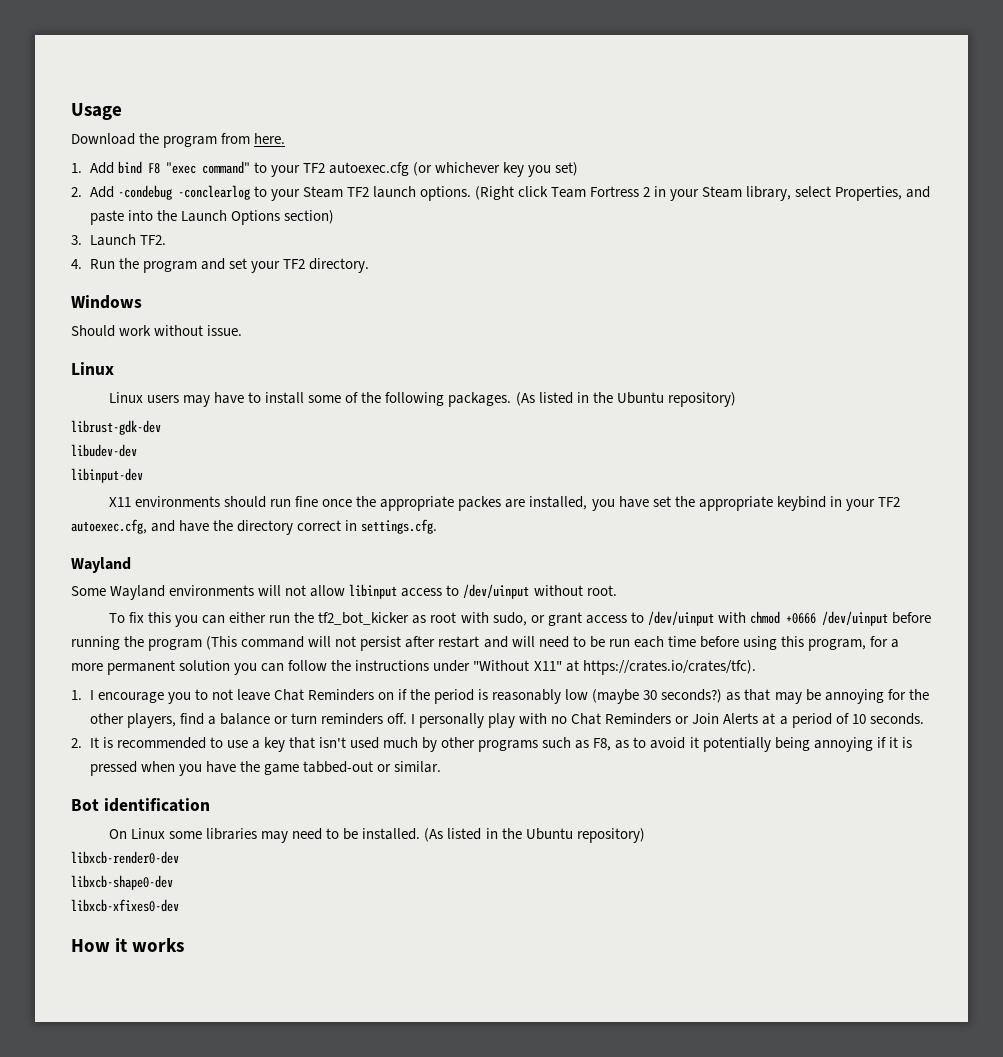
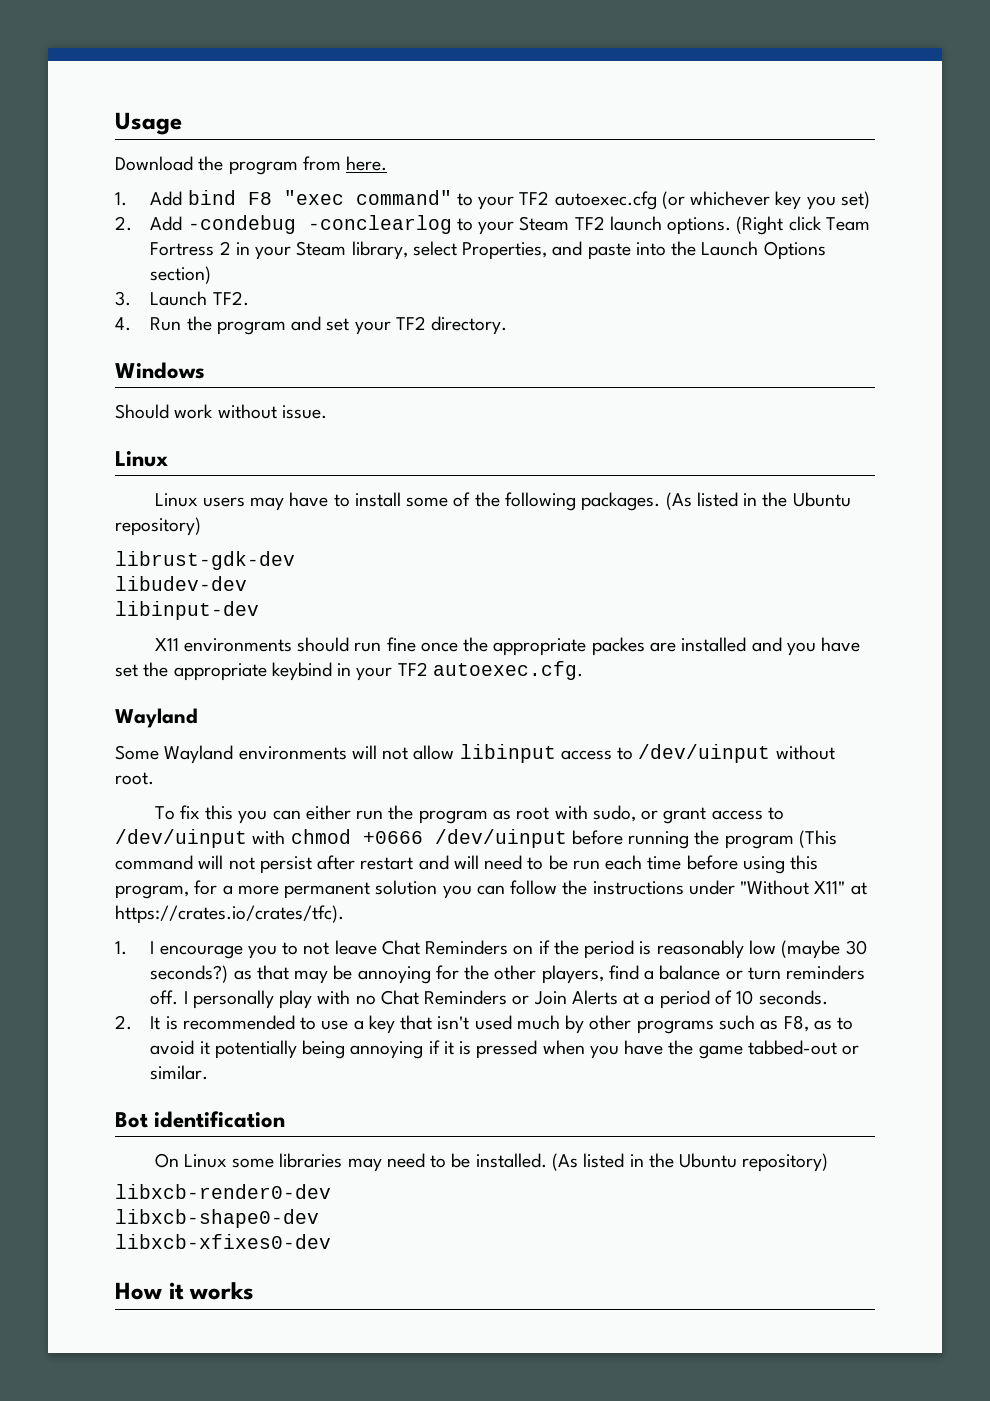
[529,496,588,510] installed, -> [681,637,782,652] installed and
[71,519,438,535] autoexec.cfg, and have the directory correct in settings.cfg. -> [432,661,583,680] autoexec.cfg.
[318,612,410,625] tf2_bot_kicker -> [418,810,488,824] program

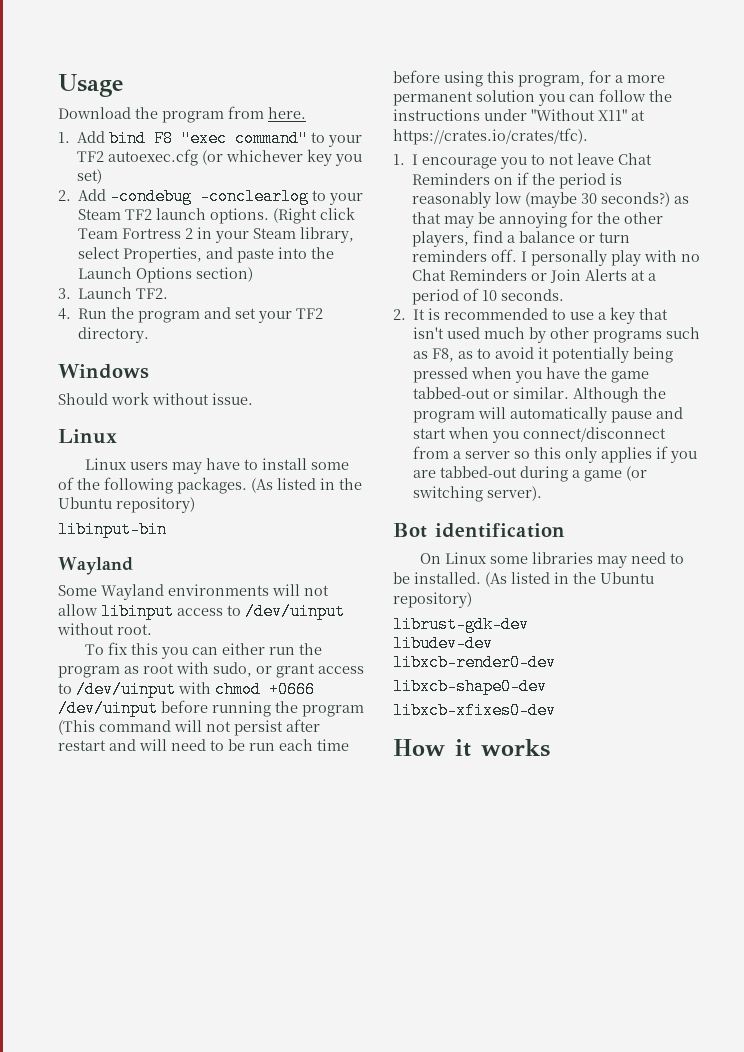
[115,551,295,570] [115,576,247,591] [115,601,259,620] [154,637,861,656] [115,661,583,681] librust-gdk-dev // libudev-dev // libinput-dev // X11 environments should run fine once the appropriate packes are installed and you have set the appropriate keybind in your TF2 autoexec.cfg. -> [58,521,167,538] libinput-bin
[350,1040,472,1059] annoying if it is -> (674, 355) none
(209, 1072) none -> [573,387,667,403] [413,407,684,423] [413,427,667,443] [413,446,698,463] [413,466,648,482] [413,486,543,502] Although the program will automatically pause and start when you connect/disconnect from a server so this only applies if you are tabbed-out during a game (or switching server).
(829, 1162) none -> [393,616,529,633] [393,635,493,652] // librust-gdk-dev // libudev-dev

